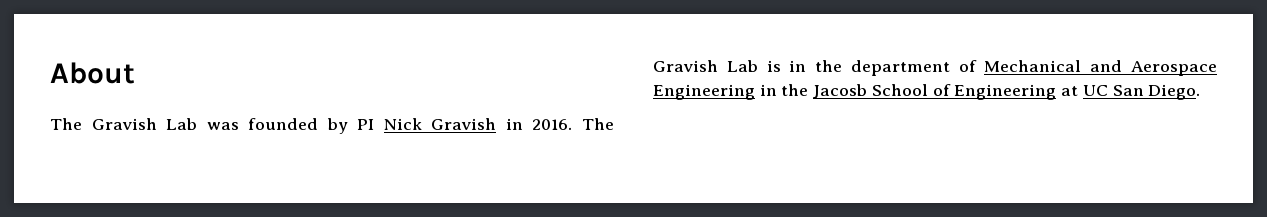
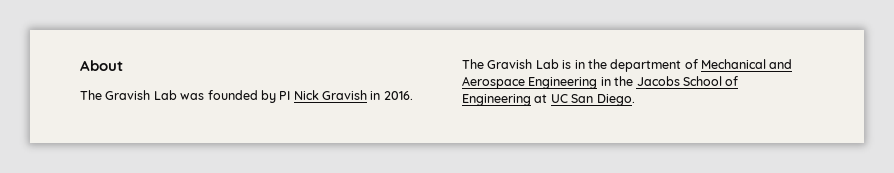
[813,84,868,99] Jacosb -> [636,76,680,86] Jacobs

